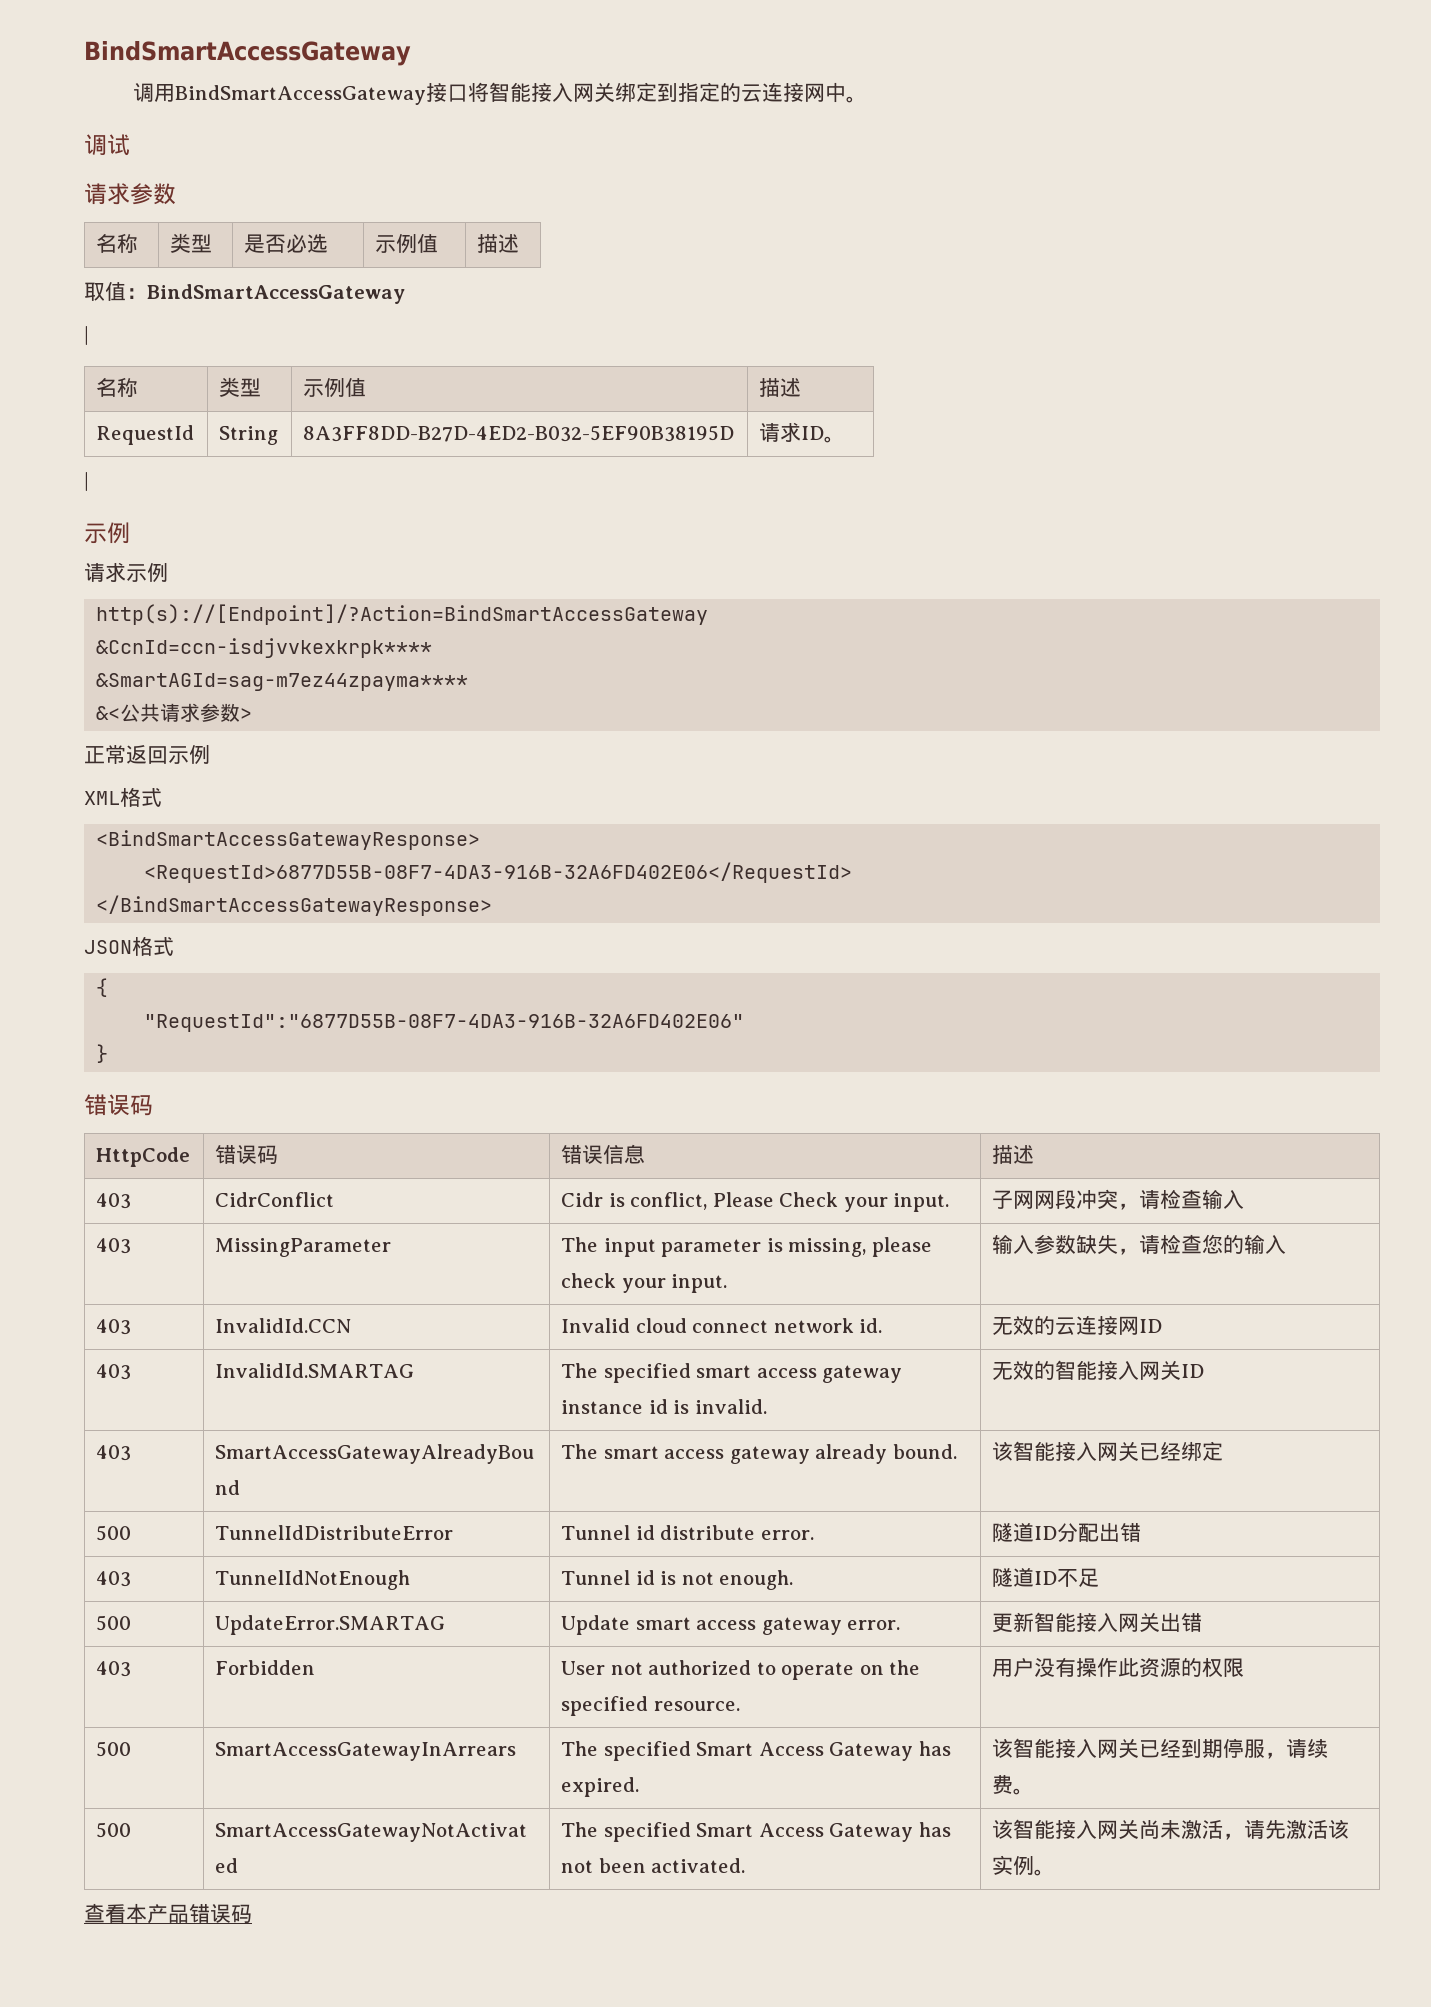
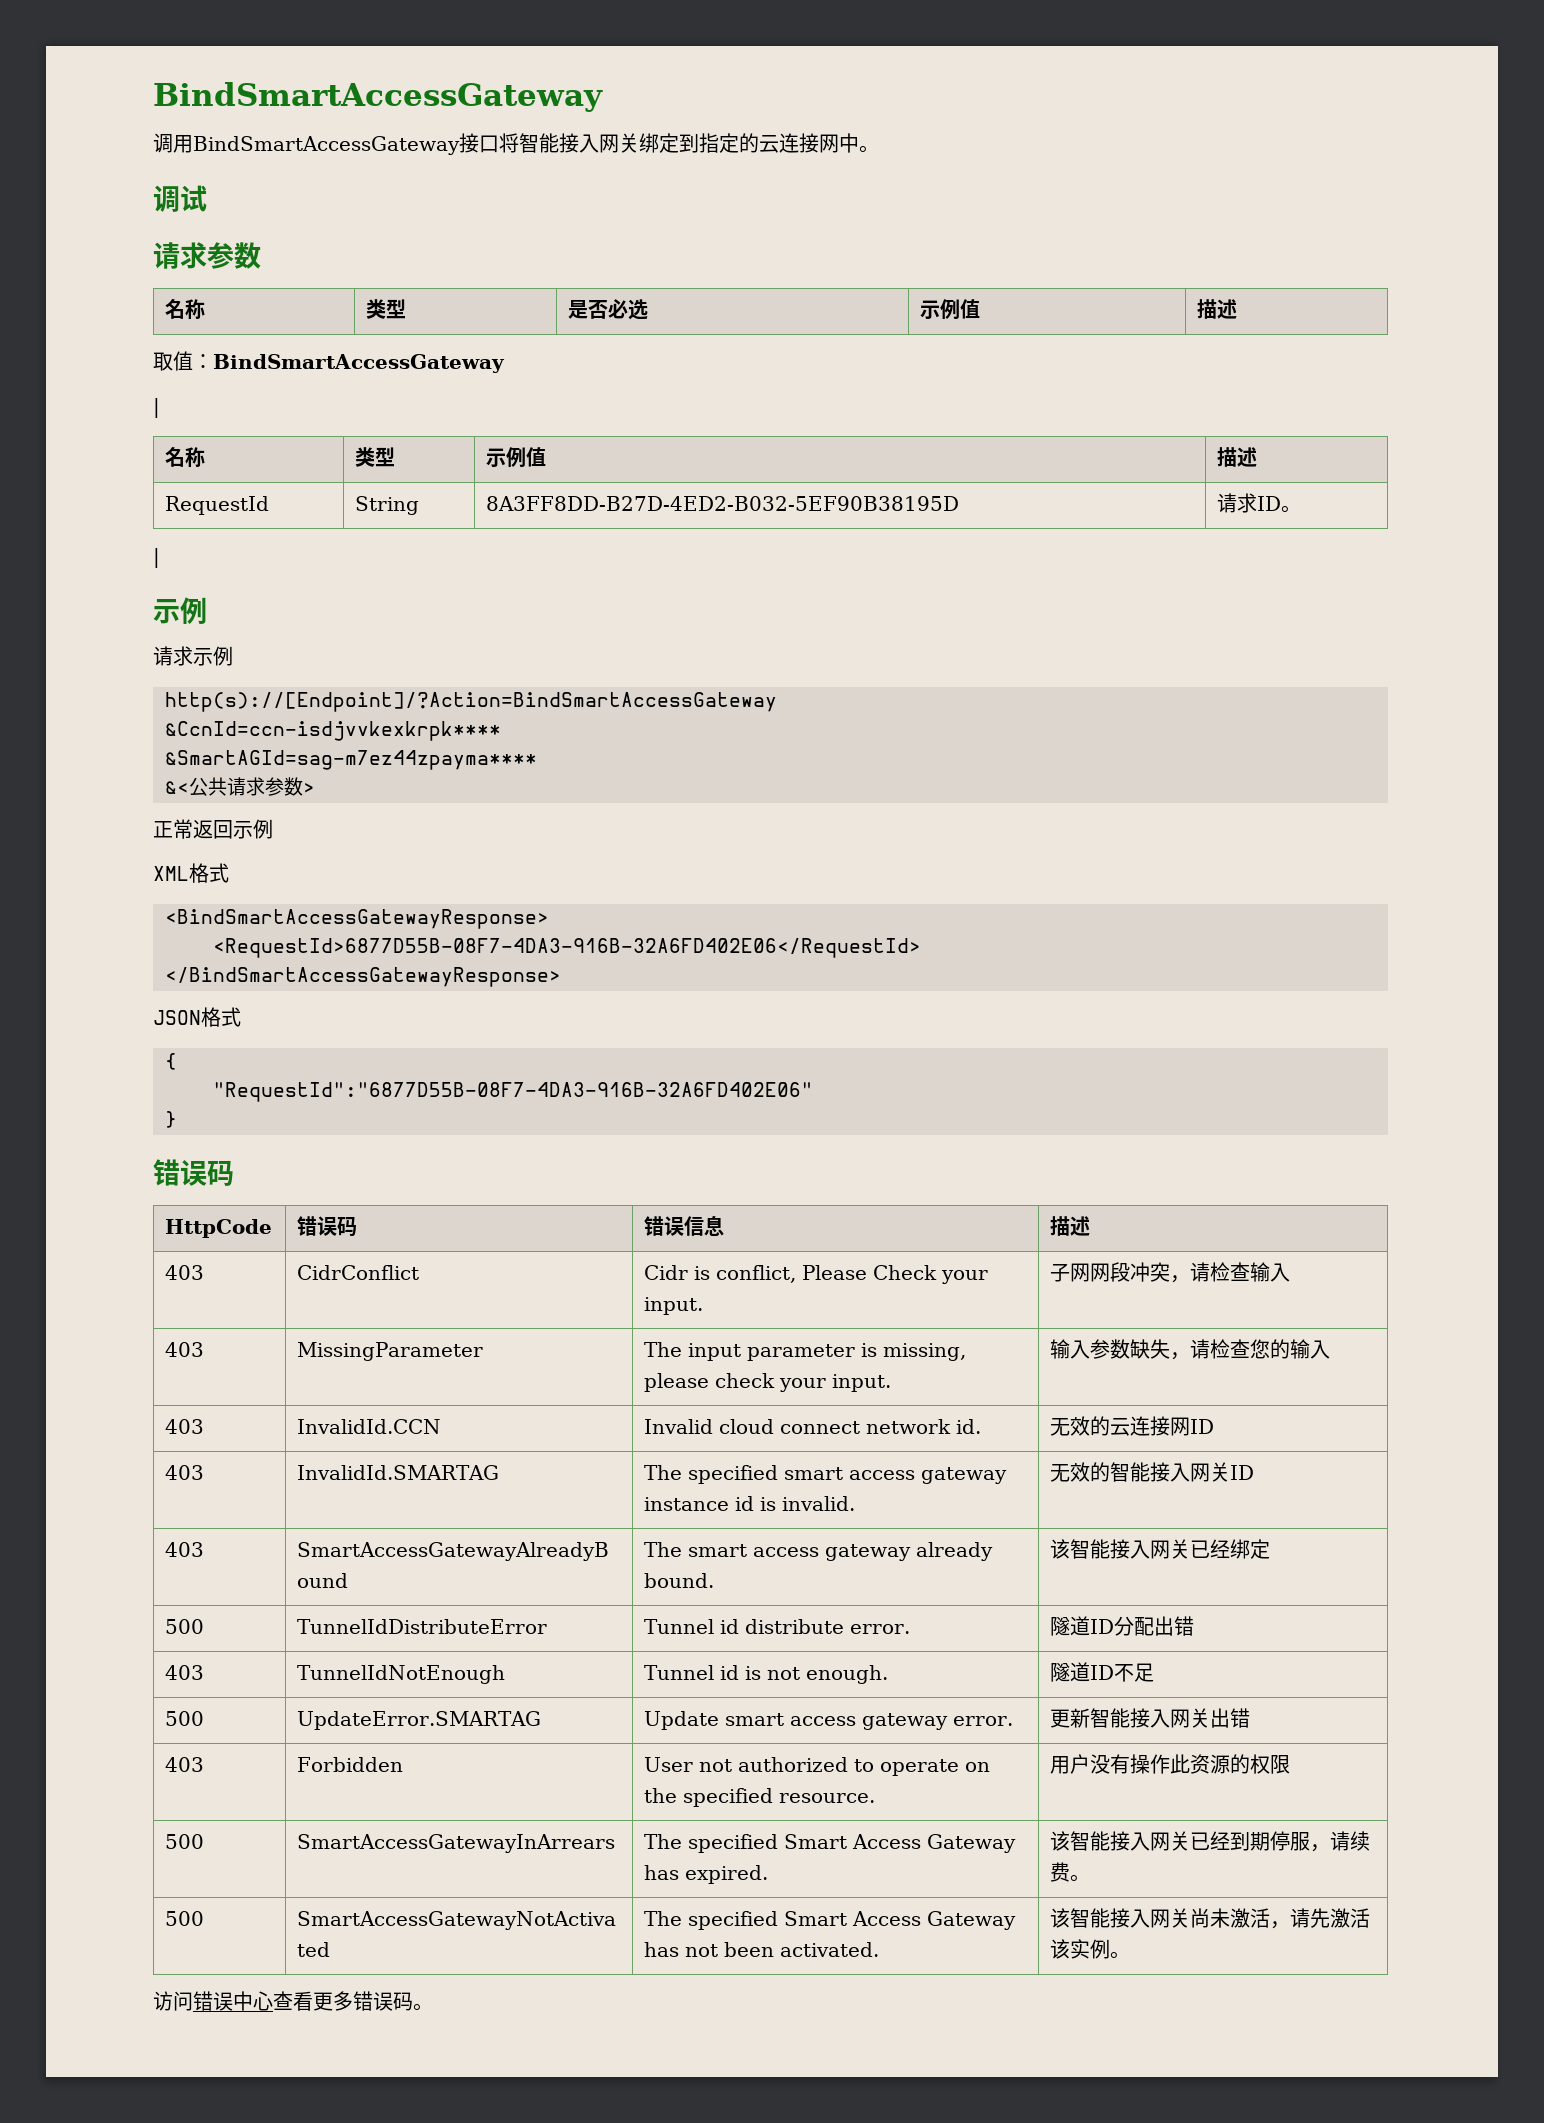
[84,1903,252,1924] 查看本产品错误码 -> [153,1991,433,2011] 访问错误中心查看更多错误码。

